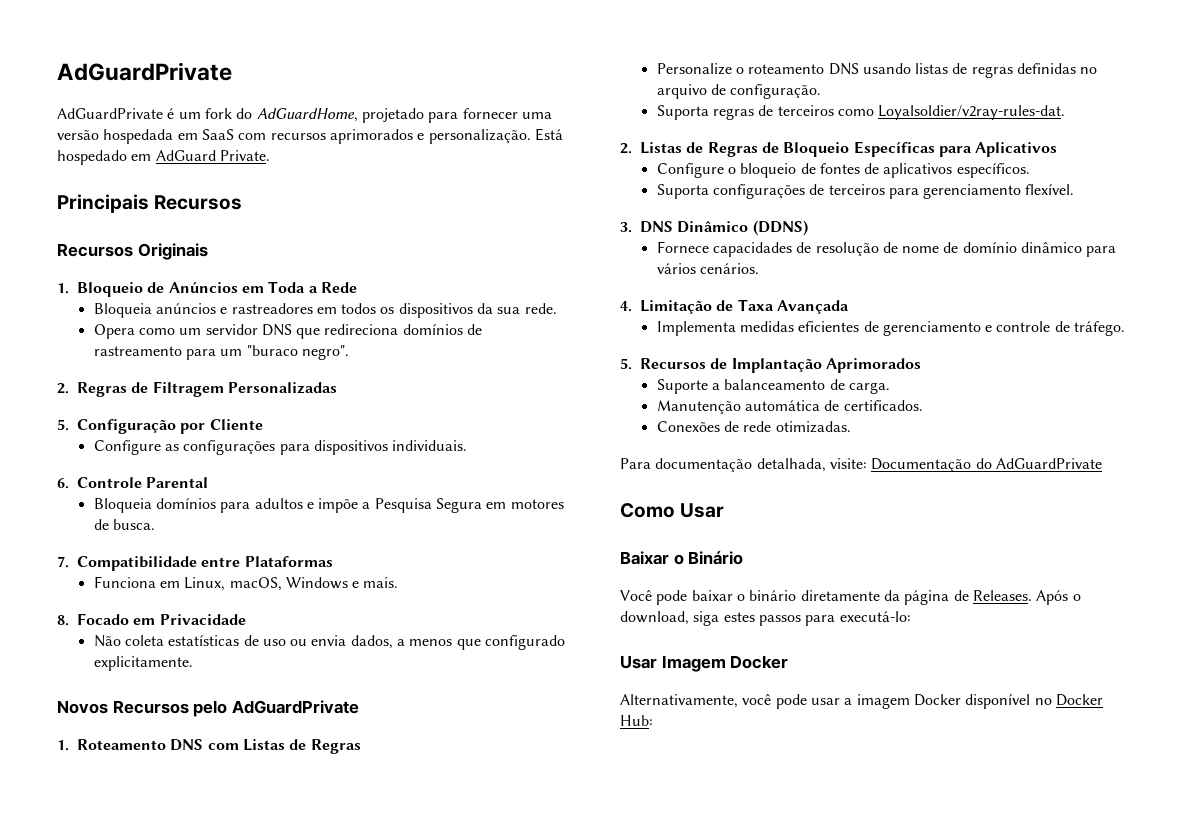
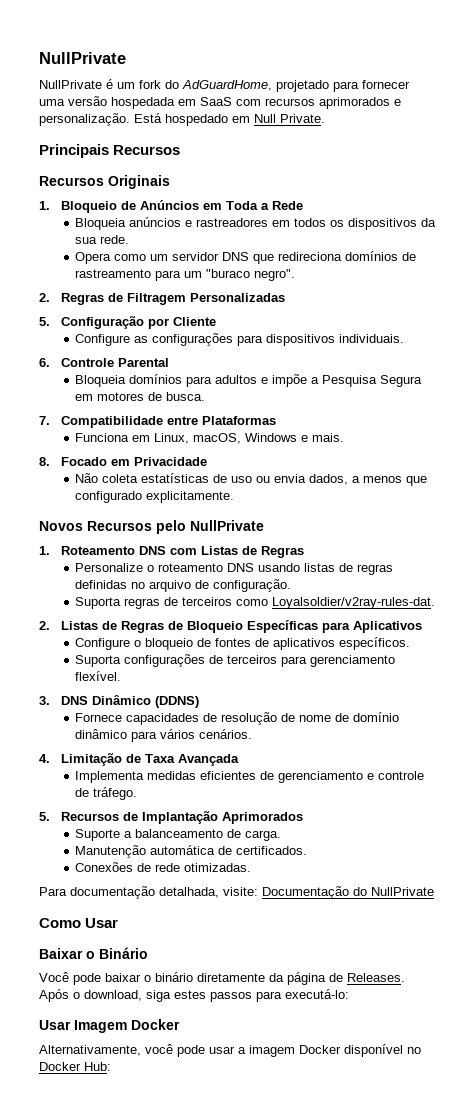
[57,62,232,81] [57,108,163,119] AdGuardPrivate // AdGuardPrivate -> [39,52,126,64] [39,80,102,89] NullPrivate // NullPrivate
[155,150,216,161] AdGuard -> [254,114,276,123] Null
[231,700,359,714] AdGuardPrivate -> [190,520,264,531] NullPrivate
[995,458,1102,469] AdGuardPrivate -> [371,887,434,896] NullPrivate

